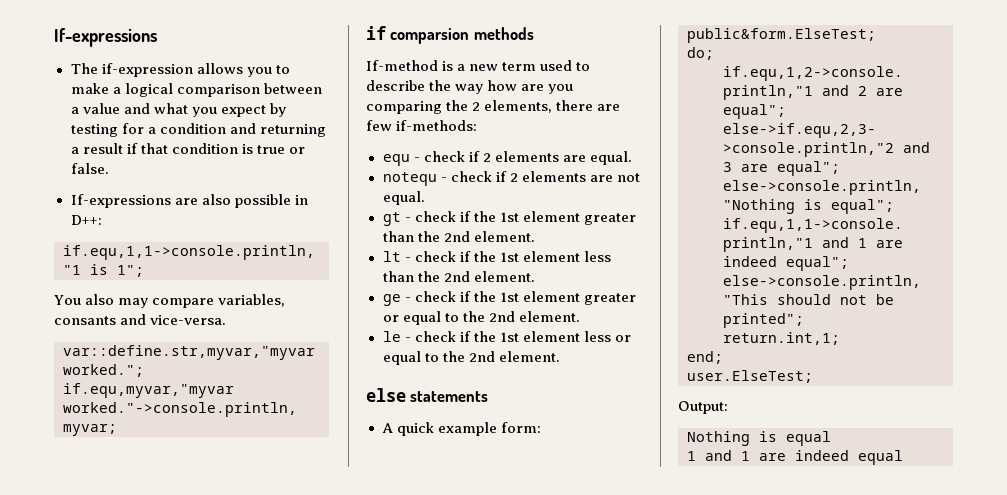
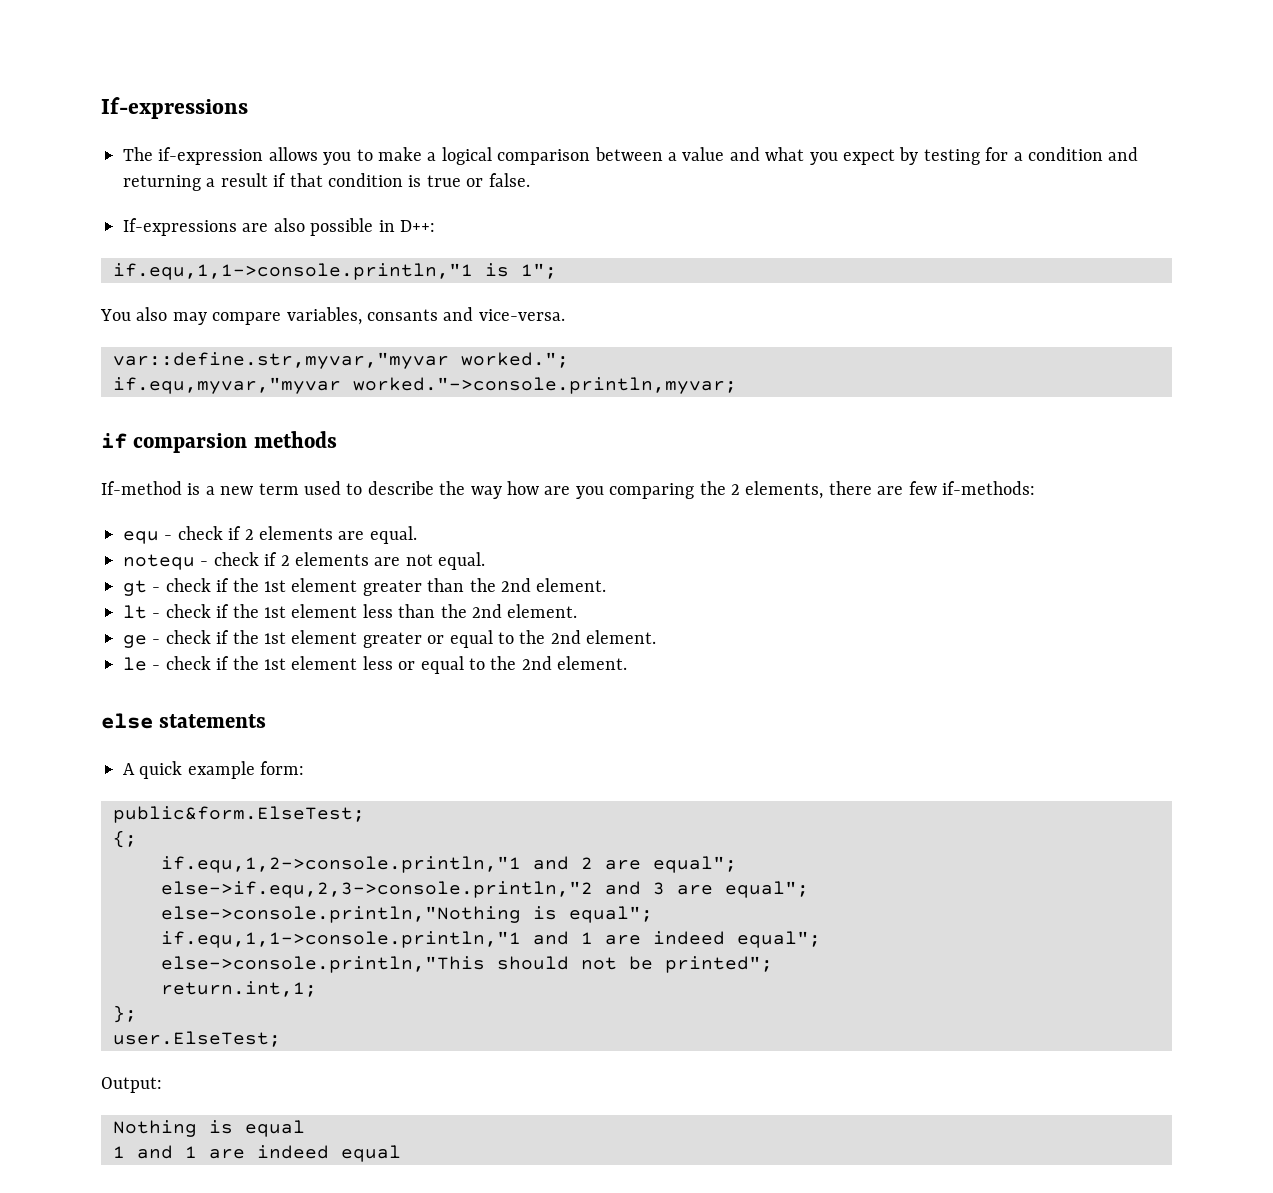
[687,47,714,60] do; -> [113,830,137,848] {;
[687,351,723,364] end; -> [113,1005,137,1023] };

